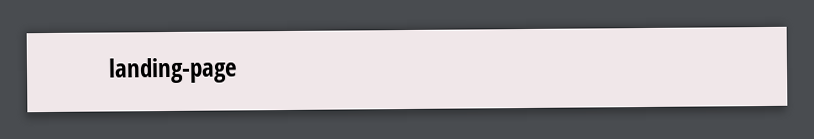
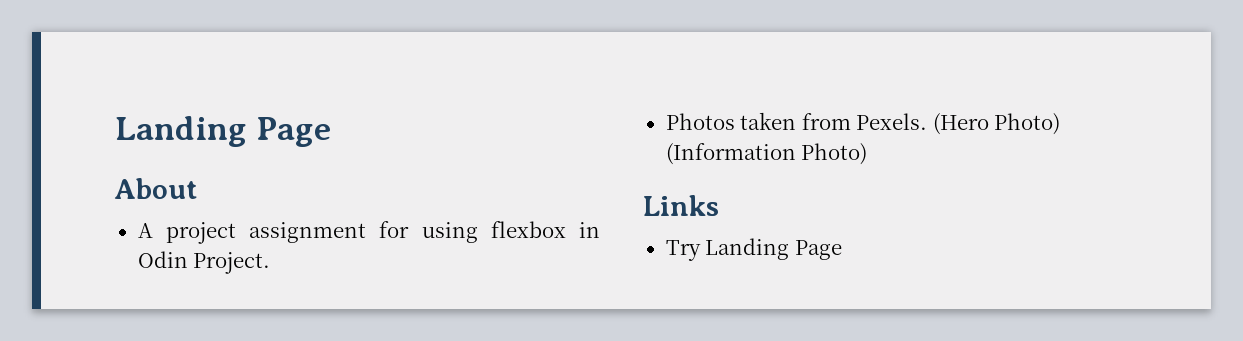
[108,57,238,84] landing-page -> [115,116,332,147] [114,178,197,199] [137,221,600,244] [137,251,271,274] [665,112,1061,135] [665,143,868,165] [643,195,719,216] [665,238,842,261] Landing Page // About // A project assignment for using flexbox in Odin Project. // Photos taken from Pexels. (Hero Photo) (Information Photo) // Links // Try Landing Page

